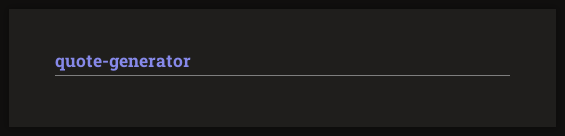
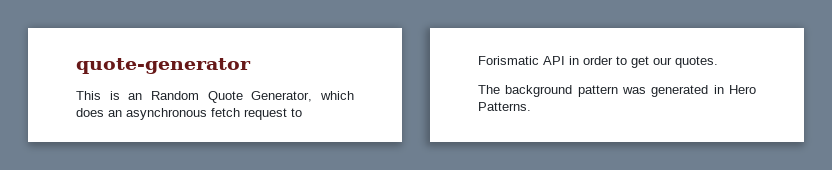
(191, 63) none -> [76,91,354,103] [76,108,302,120] [478,56,718,68] [478,85,756,97] [478,102,531,111] // This is an Random Quote Generator, which does an asynchronous fetch request to Forismatic API in order to get our quotes. // The background pattern was generated in Hero Patterns.

